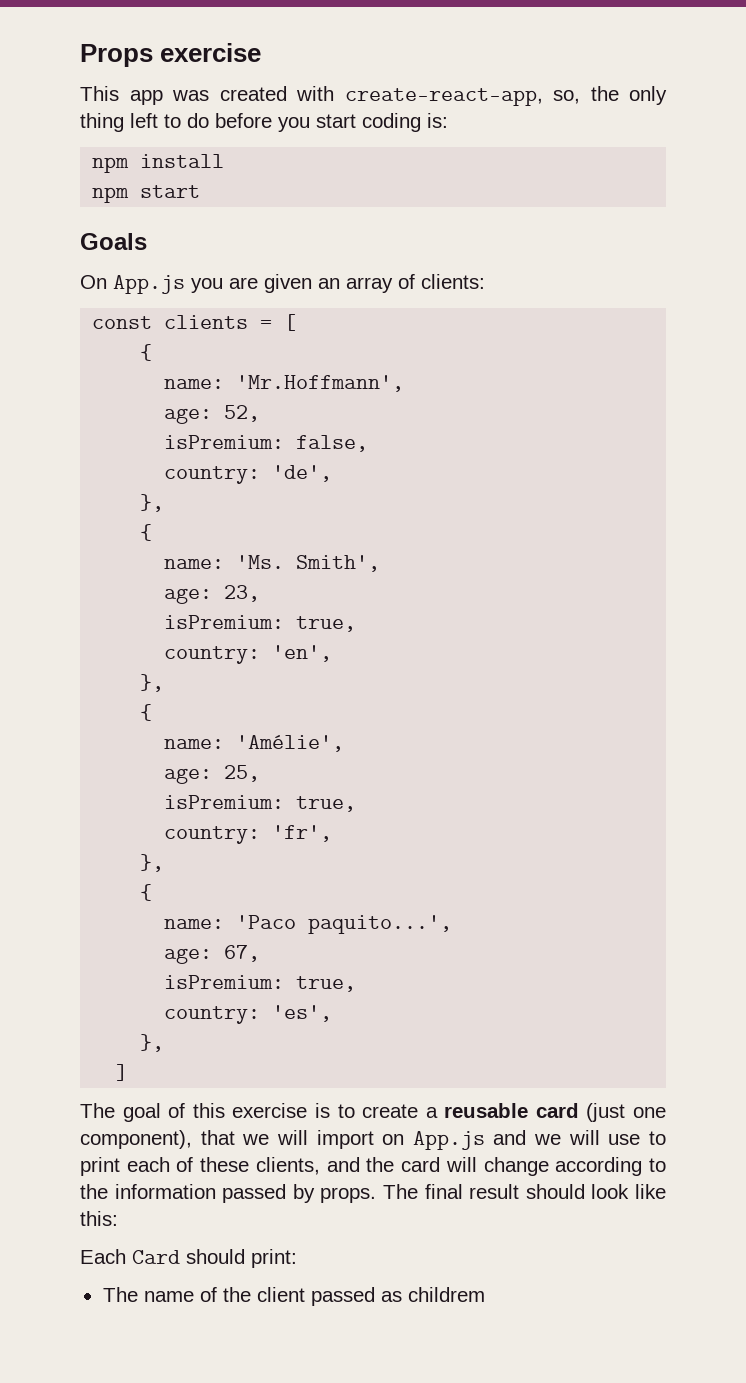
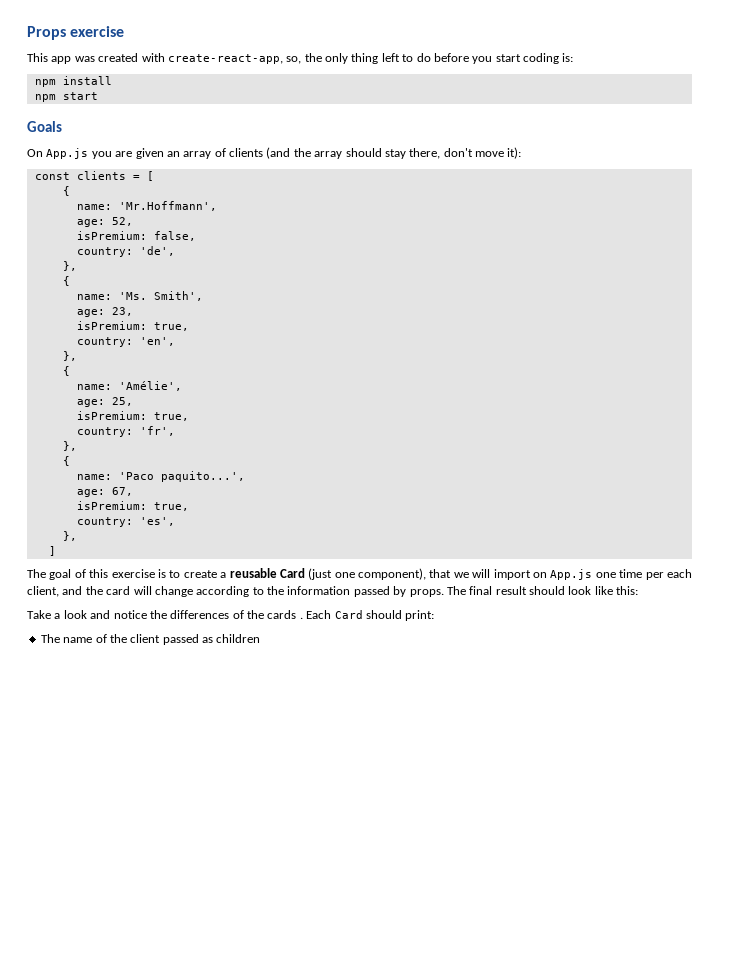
[421,274,485,289] clients: -> [229,147,522,159] clients (and the array should stay there, don't move it):
[535,1103,579,1118] card -> [279,568,305,578] Card
[493,1130,666,1145] [80,1157,320,1176] and we will use to print each of these clients, -> [595,569,692,580] [27,586,59,597] one time per each client,
(118, 1218) none -> [27,610,303,619] Take a look and notice the differences of the cards .
[407,1287,485,1302] childrem -> [216,634,261,643] children

